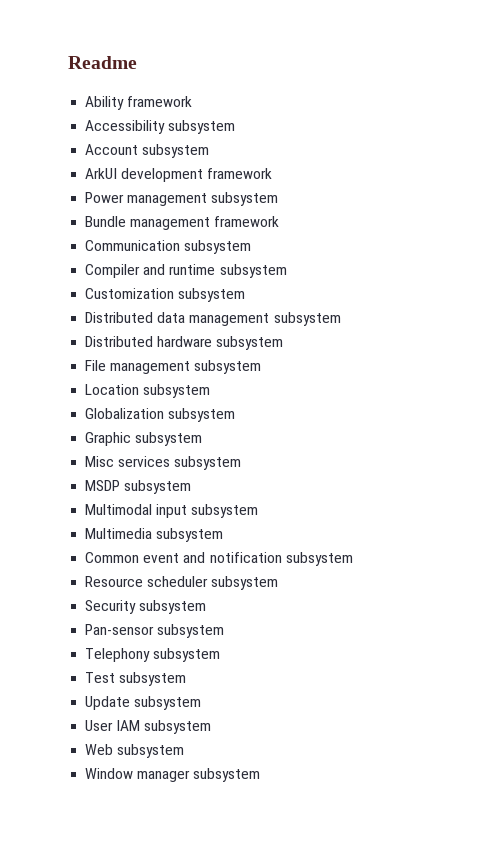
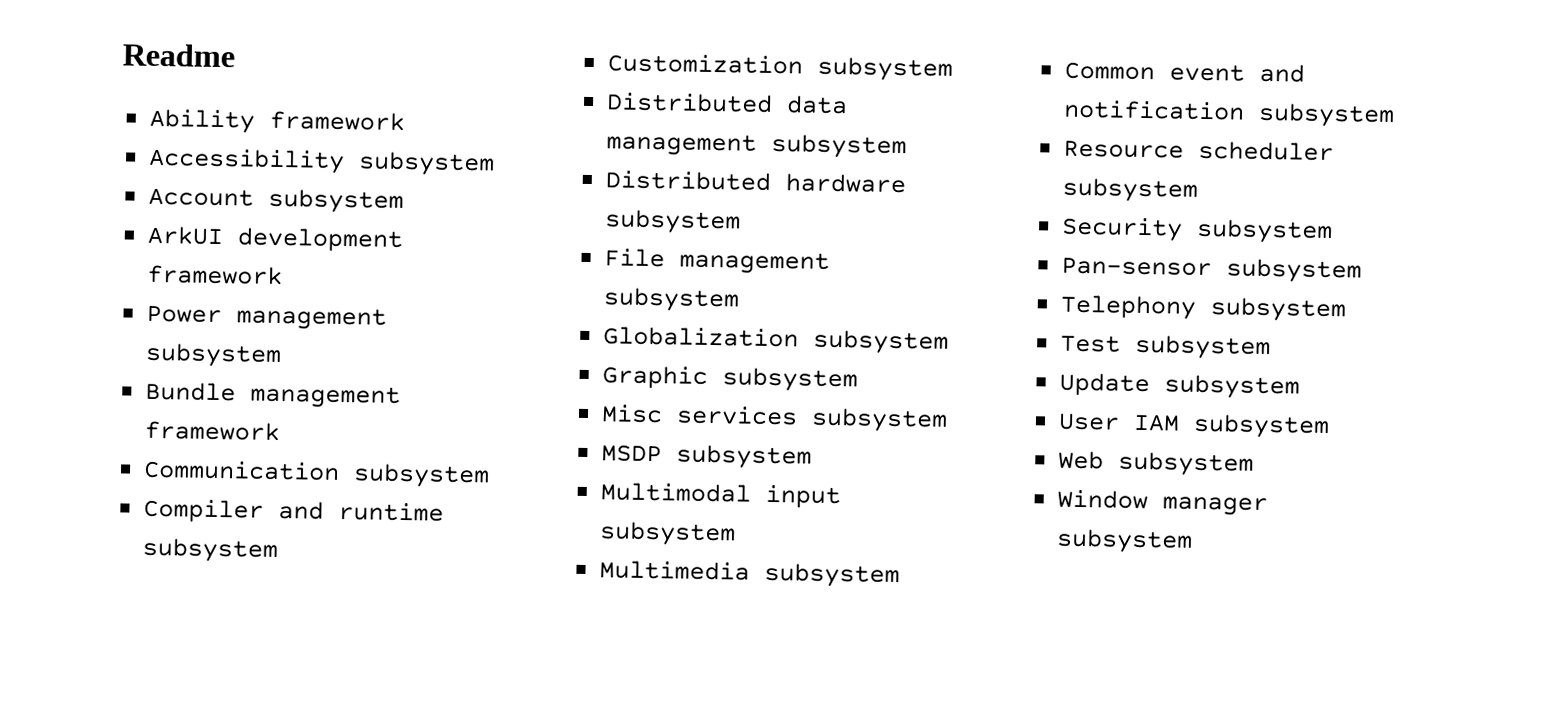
[85,384,211,398] // Location subsystem -> (741, 300) none

